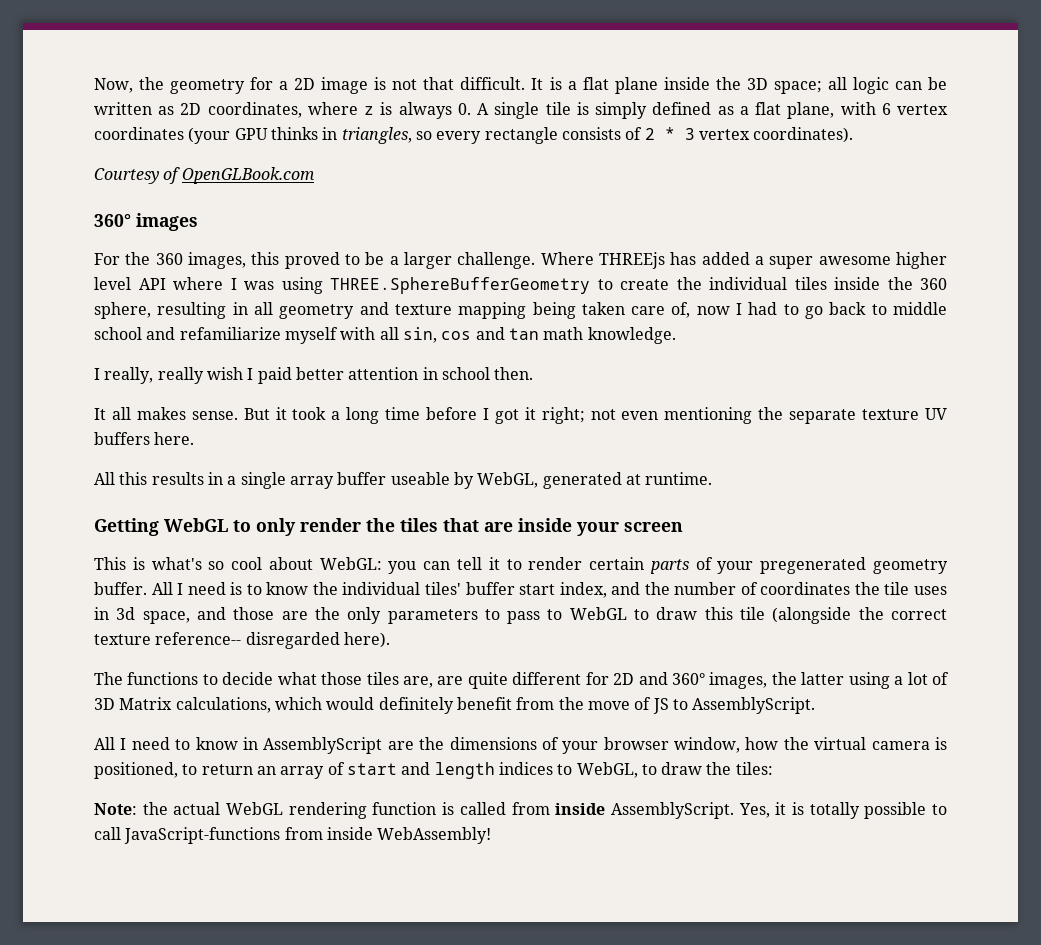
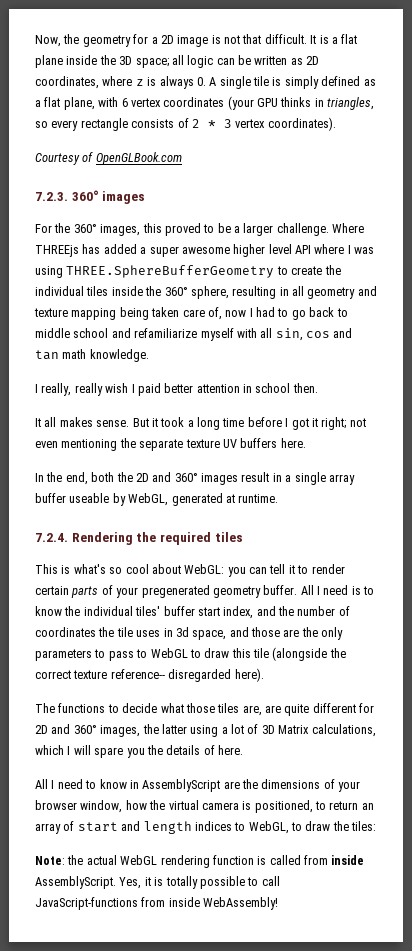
(315, 175) none -> [35,192,68,201] 7.2.3.
[155,253,183,265] 360 -> [73,224,97,233] 360°
[920,278,947,290] 360 -> [164,287,188,296] 360°
[94,472,204,485] All this results -> [35,472,270,485] In the end, both the 2D and 360° images result
[94,518,683,536] Getting WebGL to only render the tiles that are inside your screen -> [35,532,243,545] 7.2.4. Rendering the required tiles
[326,697,816,714] would definitely benefit from the move of JS to AssemblyScript. -> [67,745,243,758] I will spare you the details of here.

